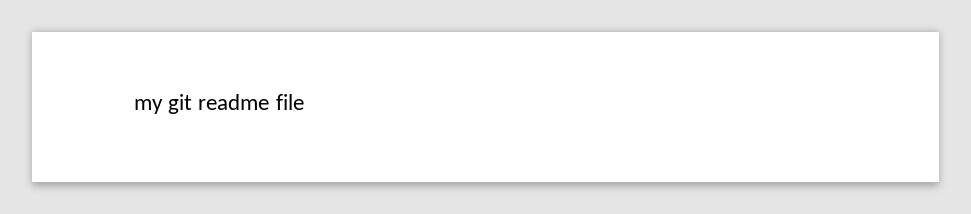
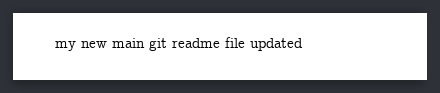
(163, 106) none -> [81,38,145,48] new main
(304, 102) none -> [250,38,303,51] updated

